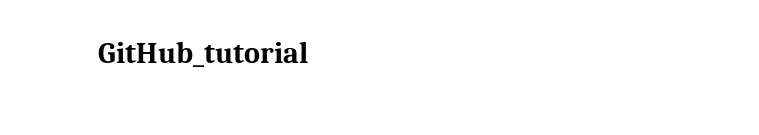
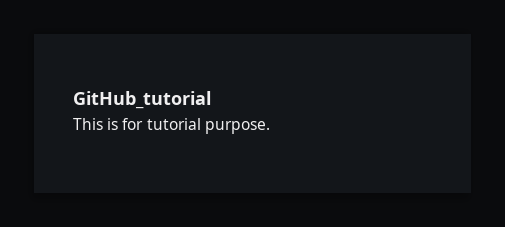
(308, 54) none -> [73,118,270,134] // This is for tutorial purpose.

